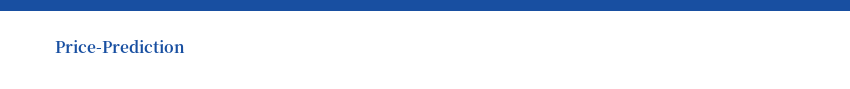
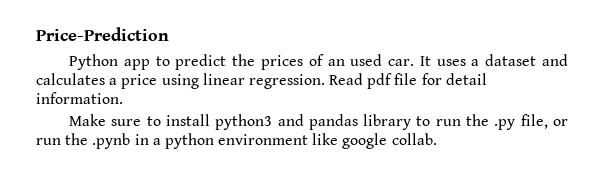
(185, 46) none -> [69,54,568,70] [36,73,487,89] [36,92,123,104] [69,114,568,130] [36,133,437,149] // Python app to predict the prices of an used car. It uses a dataset and calculates a price using linear regression. Read pdf file for detail information. // Make sure to install python3 and pandas library to run the .py file, or run the .pynb in a python environment like google collab.

